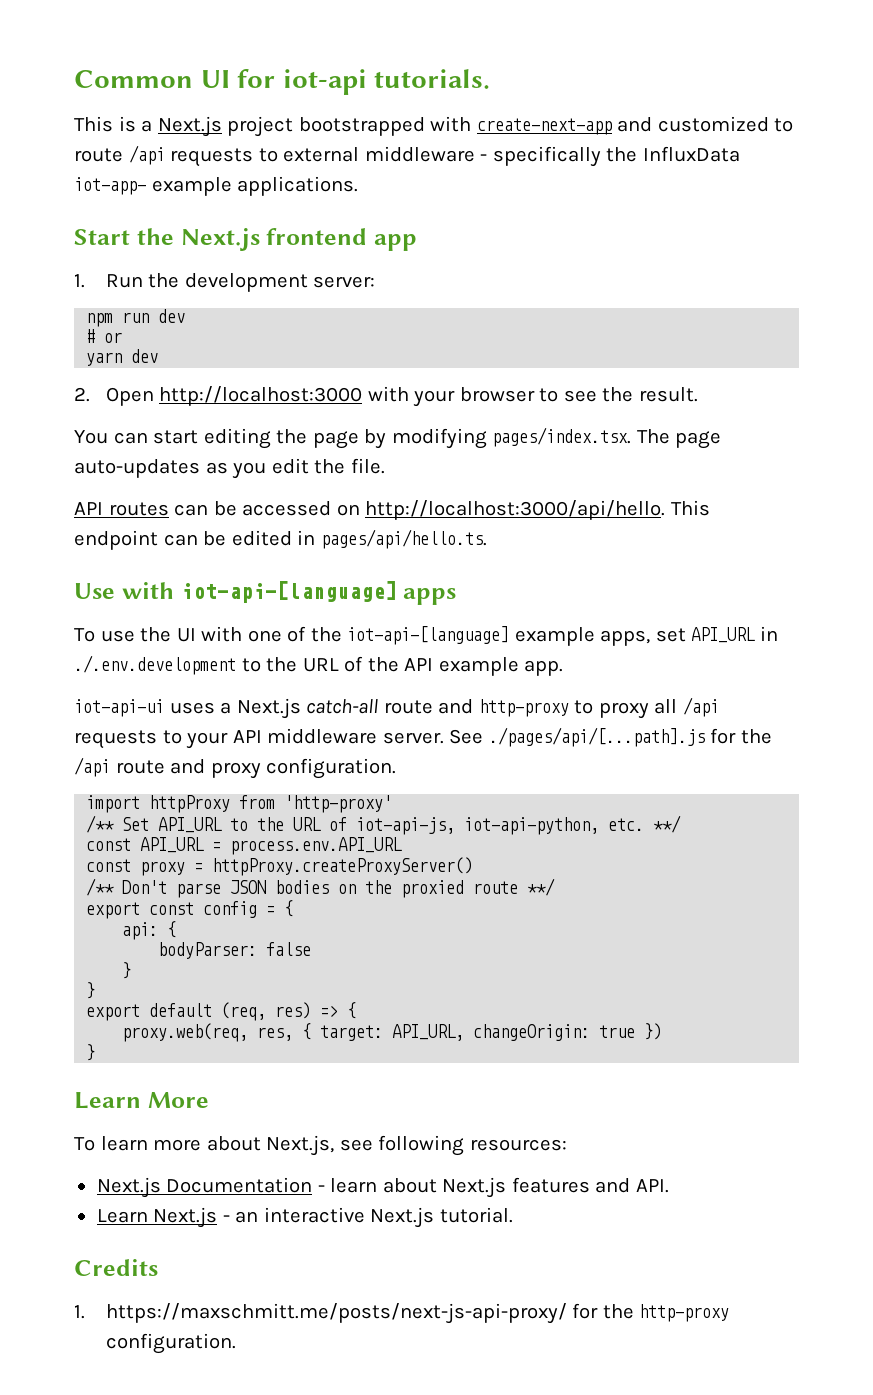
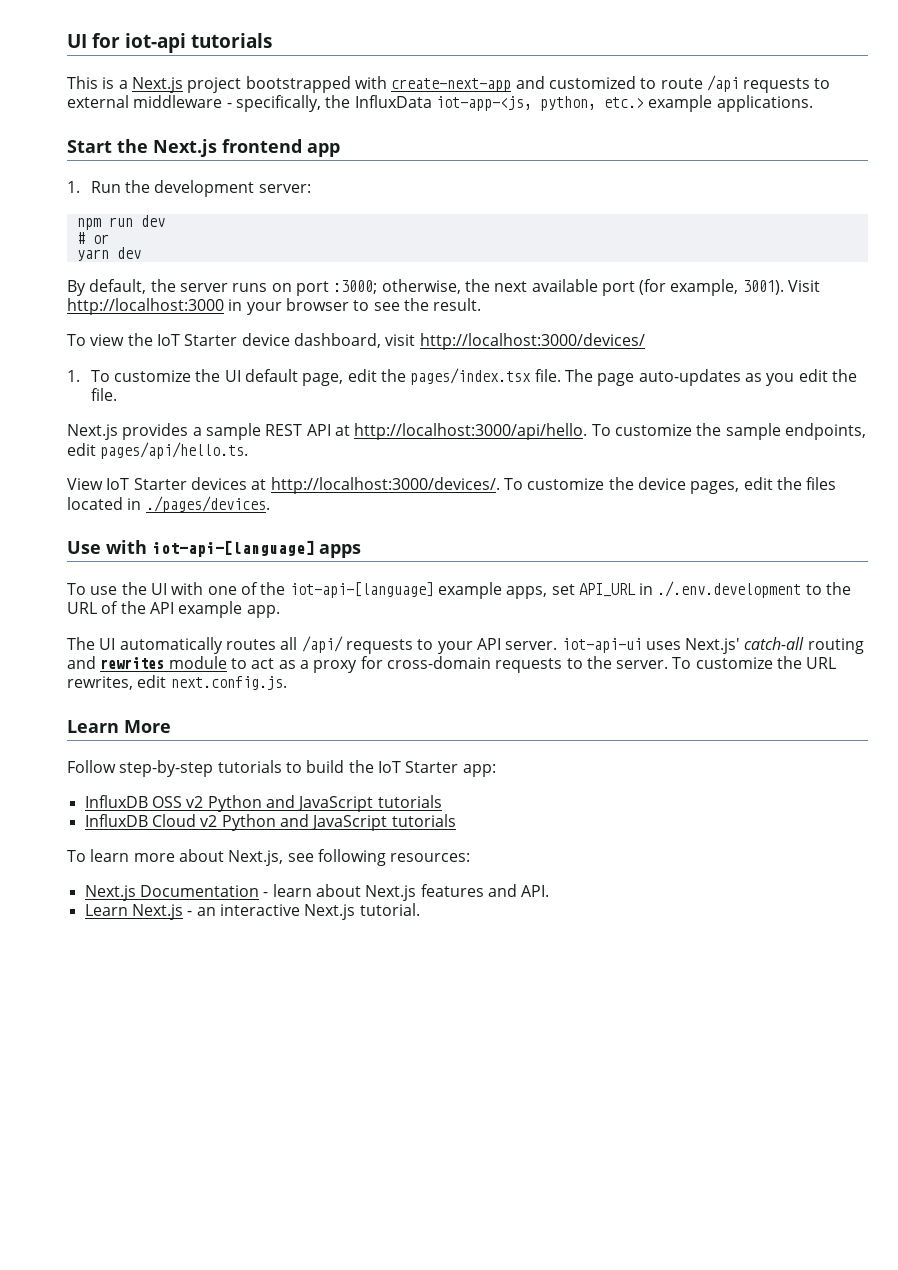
[74,70,193,88] Common -> (67, 41) none
[374,69,491,89] tutorials. -> [191,33,272,48] tutorials
[492,146,601,167] specifically -> [235,95,321,112] specifically,
[74,177,146,195] iot-app- -> [435,96,644,111] iot-app-<js, python, etc.>
[74,386,409,406] 2. Open http://localhost:3000 with -> [67,279,821,296] [67,298,243,315] By default, the server runs on port :3000; otherwise, the next available port (for example, 3001). Visit http://localhost:3000 in
[74,427,632,449] You can start editing the page by modifying pages/index.tsx. -> [67,333,645,350] [67,368,561,386] To view the IoT Starter device dashboard, visit http://localhost:3000/devices/ // 1. To customize the UI default page, edit the pages/index.tsx file.
[74,500,710,520] [74,529,487,550] API routes can be accessed on http://localhost:3000/api/hello. This endpoint can be edited in pages/api/hello.ts. -> [67,423,866,440] [67,442,249,459] [67,477,837,494] [67,496,270,513] Next.js provides a sample REST API at http://localhost:3000/api/hello. To customize the sample endpoints, edit pages/api/hello.ts. // View IoT Starter devices at http://localhost:3000/devices/. To customize the device pages, edit the files located in ./pages/devices.
[74,697,719,719] [74,727,772,749] [74,757,397,779] [86,795,393,813] [86,815,682,835] [86,837,403,855] [86,857,474,876] [86,878,556,898] [86,900,294,919] [122,921,177,940] [158,942,312,959] [122,962,132,979] [86,982,96,999] [86,1002,357,1021] [122,1023,663,1042] [86,1044,96,1061] [74,1092,209,1109] iot-api-ui uses a Next.js catch-all route and http-proxy to proxy all /api requests to your API middleware server. See ./pages/api/[...path].js for the /api route and proxy configuration. // import httpProxy from 'http-proxy' // /** Set API_URL to the URL of iot-api-js, iot-api-python, etc. **/ // const API_URL = process.env.API_URL // const proxy = httpProxy.createProxyServer() // /** Don't parse JSON bodies on the proxied route **/ // export const config = { // api: { // bodyParser: false // } // } // export default (req, res) => { // proxy.web(req, res, { target: API_URL, changeOrigin: true }) // } // Learn More -> [67,636,864,654] [67,656,837,673] [67,675,287,690] [67,720,171,733] [67,760,496,777] [84,795,442,812] [84,814,456,831] The UI automatically routes all /api/ requests to your API server. iot-api-ui uses Next.js' catch-all routing and rewrites module to act as a proxy for cross-domain requests to the server. To customize the URL rewrites, edit next.config.js. // Learn More // Follow step-by-step tutorials to build the IoT Starter app: // InfluxDB OSS v2 Python and JavaScript tutorials // InfluxDB Cloud v2 Python and JavaScript tutorials
[74,1259,158,1276] [74,1303,730,1324] [105,1333,236,1354] // Credits // 1. https://maxschmitt.me/posts/next-js-api-proxy/ for the http-proxy configuration. -> (420, 909) none

